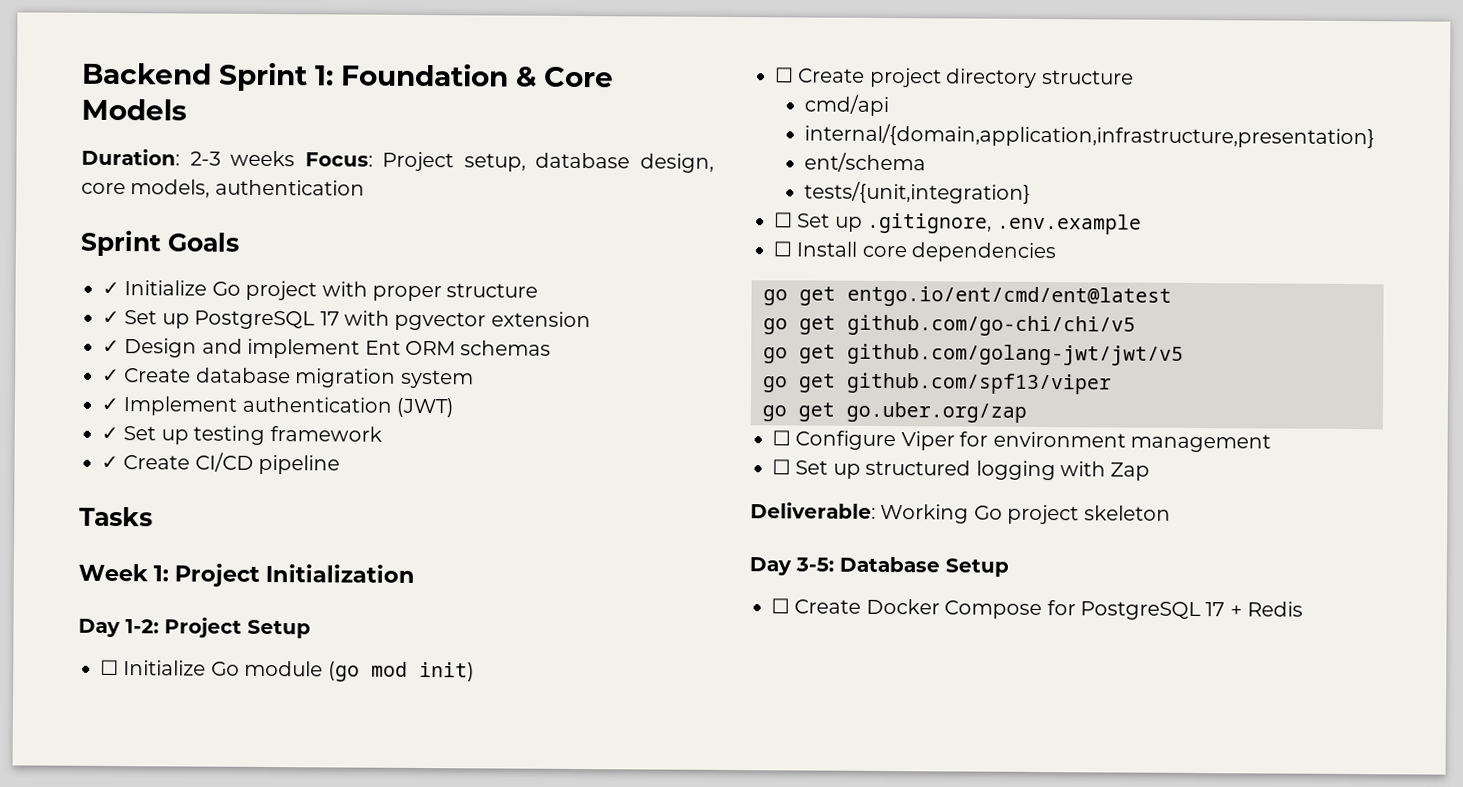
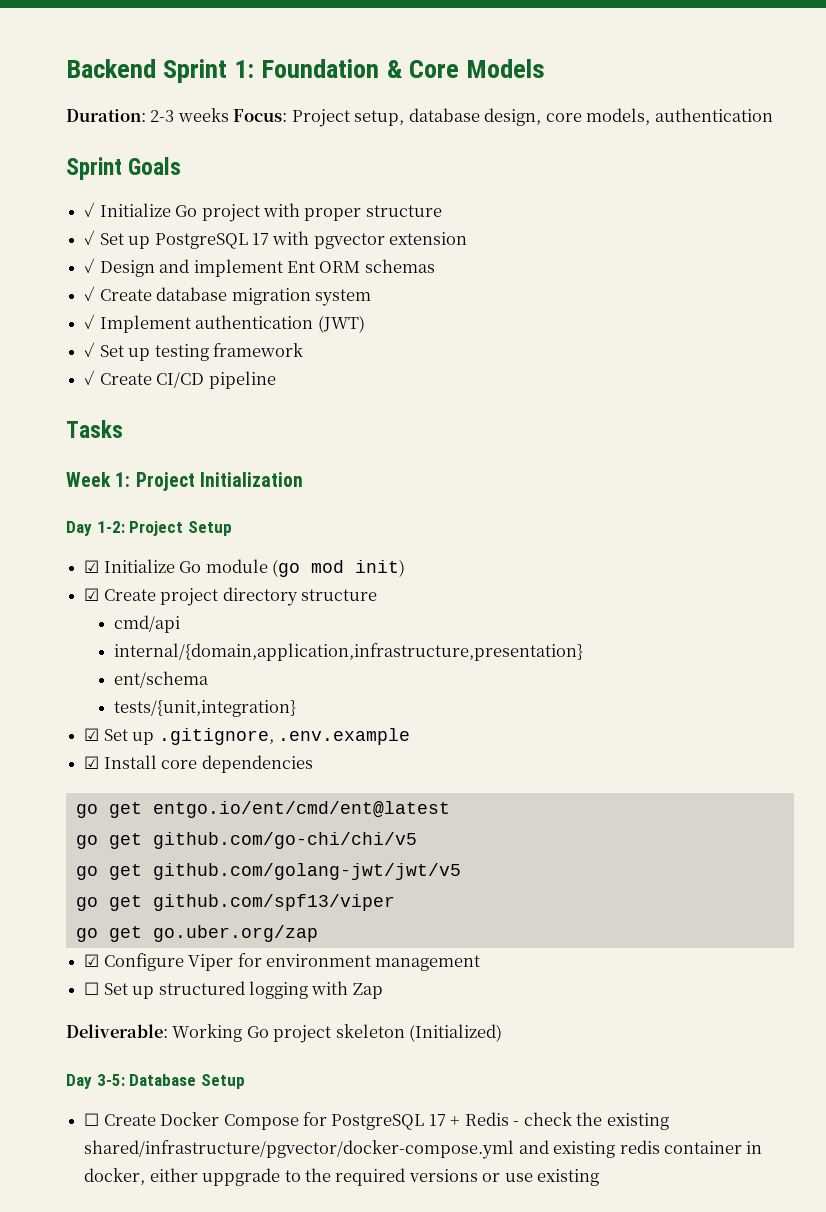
[100,659,119,676] ☐ -> [84,560,100,573] ☑
[775,67,794,83] ☐ -> [84,588,100,601] ☑
[774,212,793,228] ☐ -> [84,728,100,741] ☑
[773,241,792,257] ☐ -> [84,756,100,769] ☑
[772,430,791,446] ☐ -> [84,954,100,967] ☑
(1171, 513) none -> [409,1024,503,1042] (Initialized)
(1304, 609) none -> [513,1112,669,1130] [84,1140,763,1159] [84,1168,600,1186] - check the existing shared/infrastructure/pgvector/docker-compose.yml and existing redis container in docker, either uppgrade to the required versions or use existing

